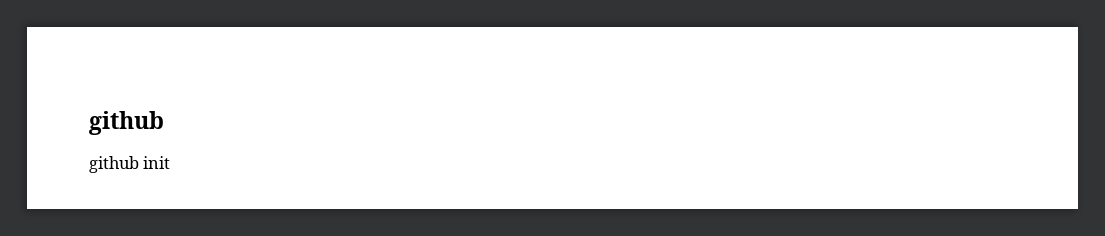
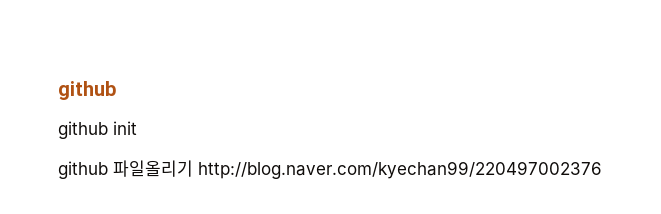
(171, 162) none -> [58,160,602,179] // github 파일올리기 http://blog.naver.com/kyechan99/220497002376

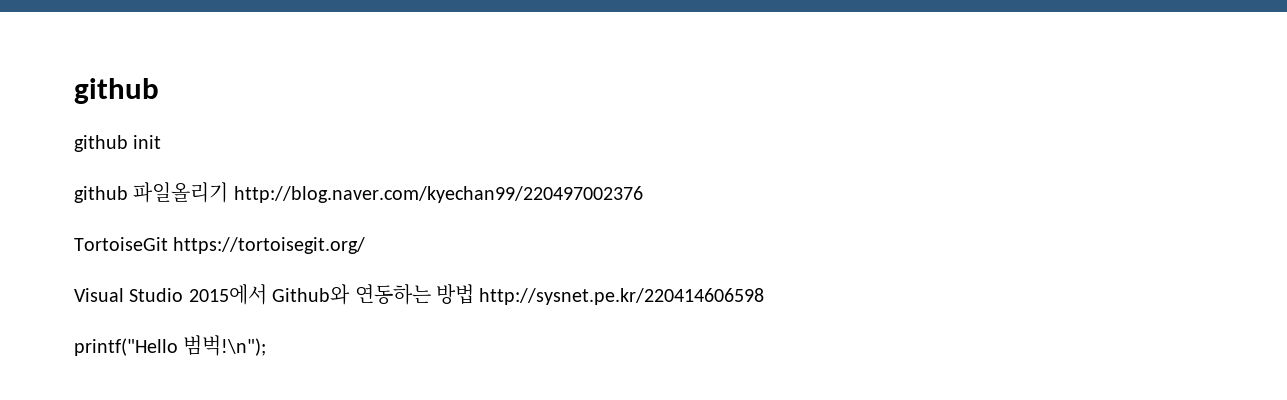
(602, 170) none -> [74,237,366,254] [74,284,765,305] [74,335,267,356] // TortoiseGit https://tortoisegit.org/ // Visual Studio 2015에서 Github와 연동하는 방법 http://sysnet.pe.kr/220414606598 // printf("Hello 범벅!\n");

